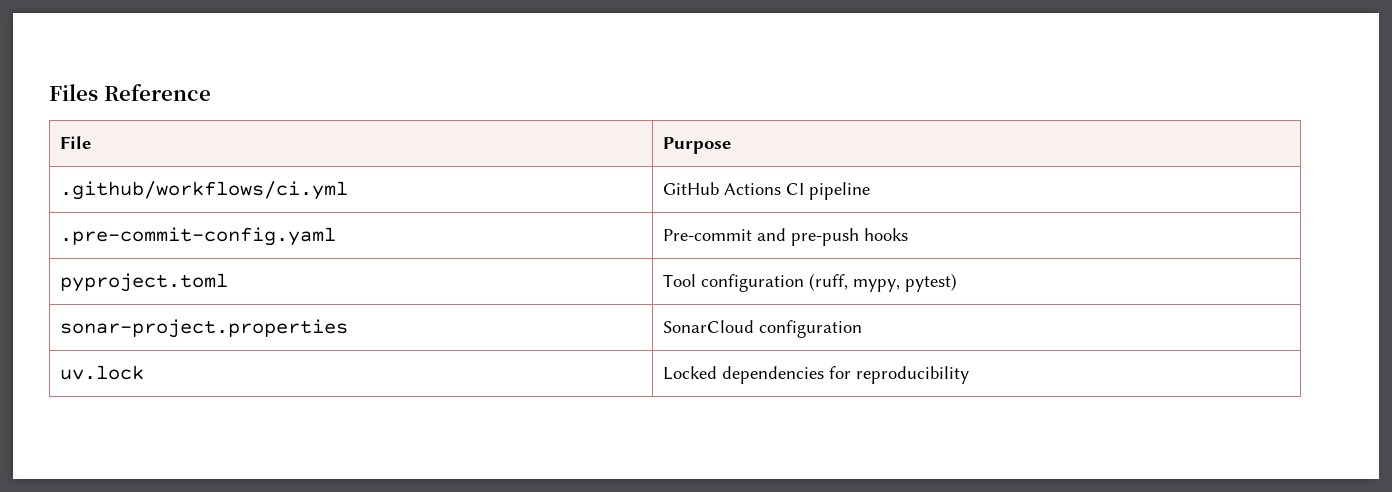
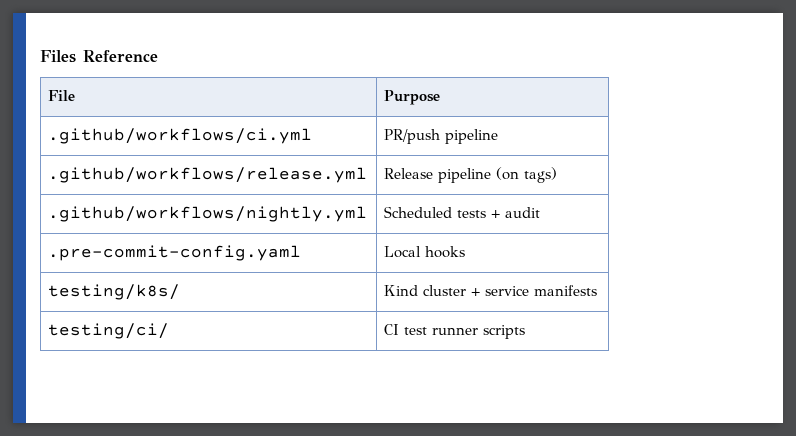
[662,182,870,200] [59,227,336,246] [662,228,908,246] [59,273,228,292] [662,273,957,292] [59,319,348,338] [662,320,862,338] [59,365,144,380] [662,366,969,384] GitHub Actions CI pipeline // .pre-commit-config.yaml | Pre-commit and pre-push hooks // pyproject.toml | Tool configuration (ruff, mypy, pytest) // sonar-project.properties | SonarCloud configuration // uv.lock | Locked dependencies for reproducibility -> [384,129,499,144] [48,167,368,183] [384,167,558,183] [48,206,368,222] [384,206,541,218] [48,245,302,261] [384,246,466,258] [48,284,181,300] [384,285,598,296] [48,323,170,339] [384,324,526,339] PR/push pipeline // .github/workflows/release.yml | Release pipeline (on tags) // .github/workflows/nightly.yml | Scheduled tests + audit // .pre-commit-config.yaml | Local hooks // testing/k8s/ | Kind cluster + service manifests // testing/ci/ | CI test runner scripts

